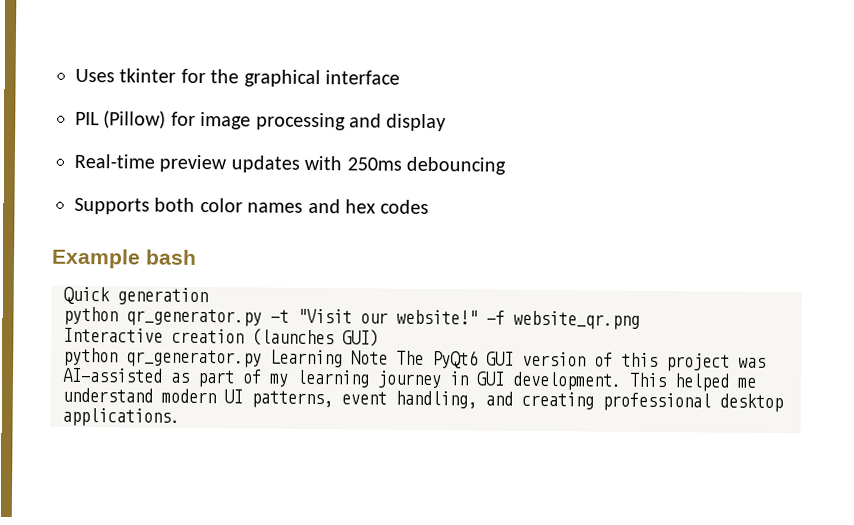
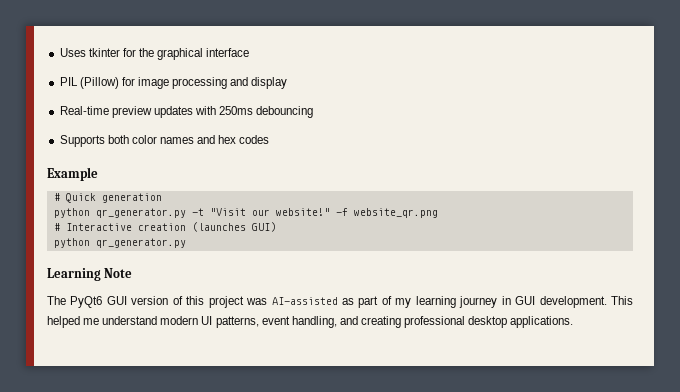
[145,249,197,265] bash // -> [53,193,60,201] // #
(640, 320) none -> [53,223,60,231] #
(262, 358) none -> (186, 243) //
(388, 357) none -> (133, 273) //

